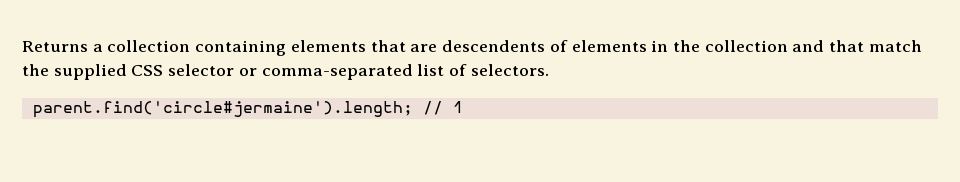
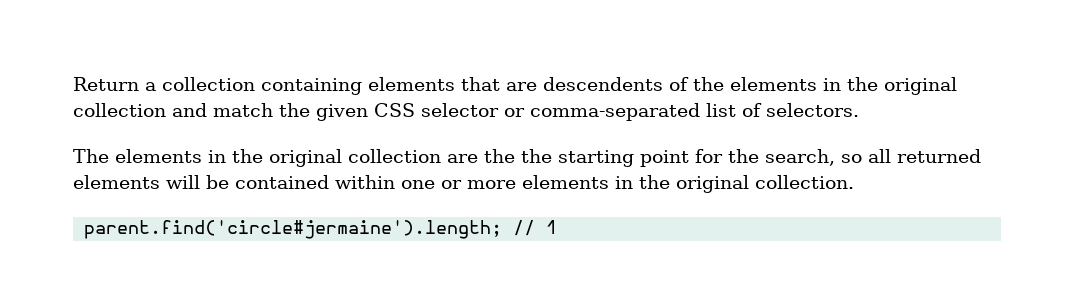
[22,41,88,52] Returns -> [73,77,139,91] Return
[571,40,700,52] elements in the -> [693,77,957,95] the elements in the original
[829,40,865,52] that -> (207, 110) none
[53,64,127,80] supplied -> [316,104,368,121] given
(549, 70) none -> [73,149,981,167] [73,175,854,193] // The elements in the original collection are the the starting point for the search, so all returned elements will be contained within one or more elements in the original collection.

